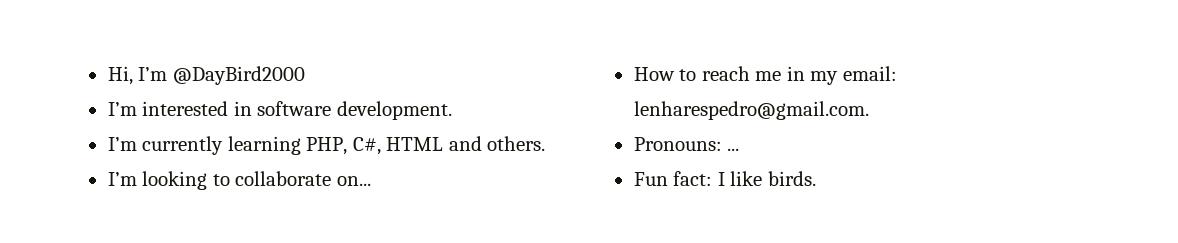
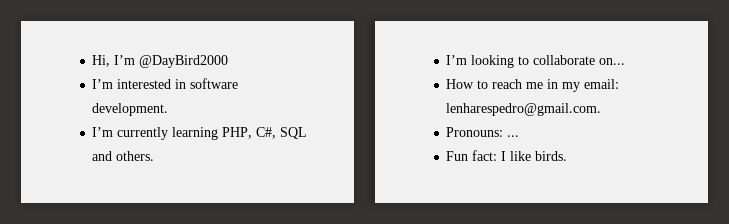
[386,137,444,151] HTML -> [280,127,308,139] SQL

